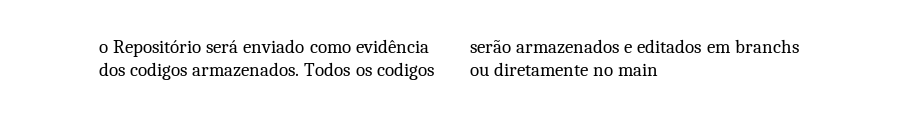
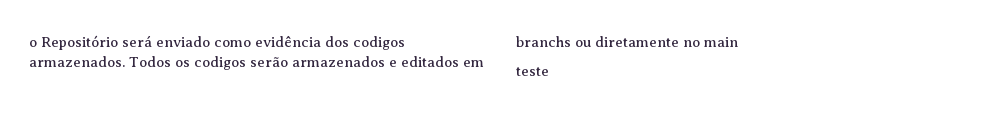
(659, 69) none -> [516,67,549,76] // teste

